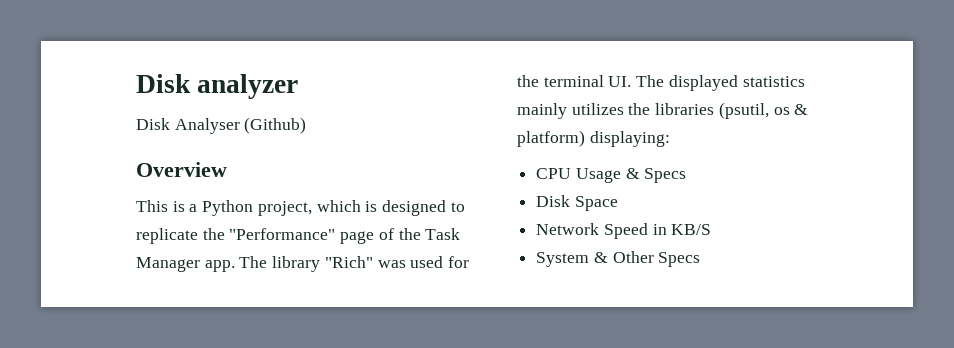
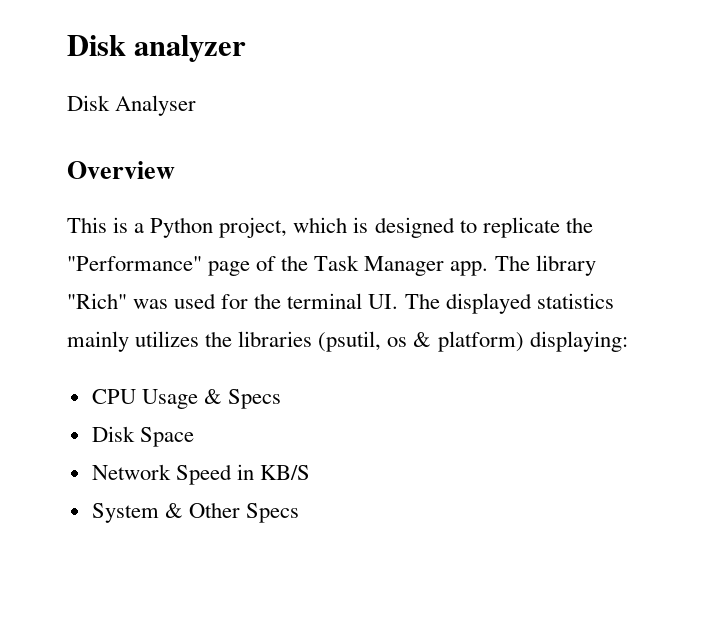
[244,117,307,134] (Github) -> (197, 105) none

